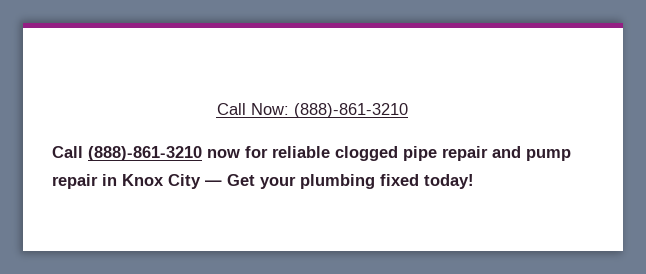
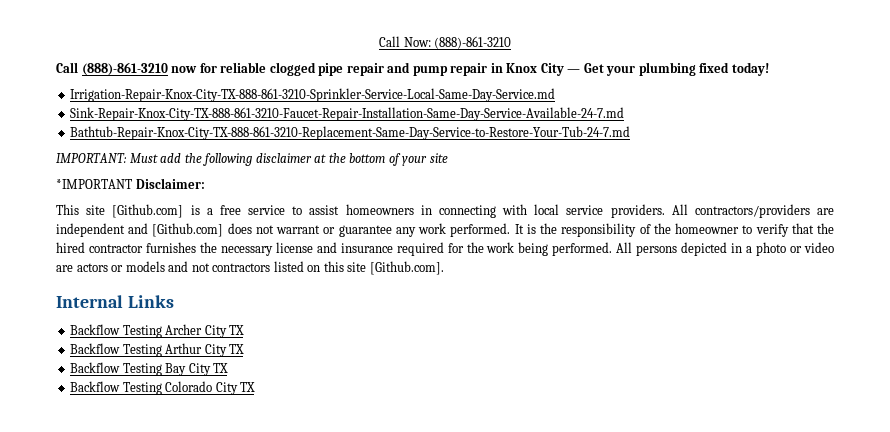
(474, 181) none -> [70,88,556,102] [70,107,625,121] [70,126,631,140] [56,153,448,166] [56,178,205,189] [56,204,834,218] [56,223,834,237] [56,242,835,256] [56,261,444,275] [56,295,174,308] [70,324,245,338] [70,343,245,357] [70,362,229,376] [70,381,256,395] // Irrigation-Repair-Knox-City-TX-888-861-3210-Sprinkler-Service-Local-Same-Day-Service.md // Sink-Repair-Knox-City-TX-888-861-3210-Faucet-Repair-Installation-Same-Day-Service-Available-24-7.md // Bathtub-Repair-Knox-City-TX-888-861-3210-Replacement-Same-Day-Service-to-Restore-Your-Tub-24-7.md // IMPORTANT: Must add the following disclaimer at the bottom of your site // *IMPORTANT Disclaimer: // This site [Github.com] is a free service to assist homeowners in connecting with local service providers. All contractors/providers are independent and [Github.com] does not warrant or guarantee any work performed. It is the responsibility of the homeowner to verify that the hired contractor furnishes the necessary license and insurance required for the work being performed. All persons depicted in a photo or video are actors or models and not contractors listed on this site [Github.com]. // Internal Links // Backflow Testing Archer City TX // Backflow Testing Arthur City TX // Backflow Testing Bay City TX // Backflow Testing Colorado City TX

